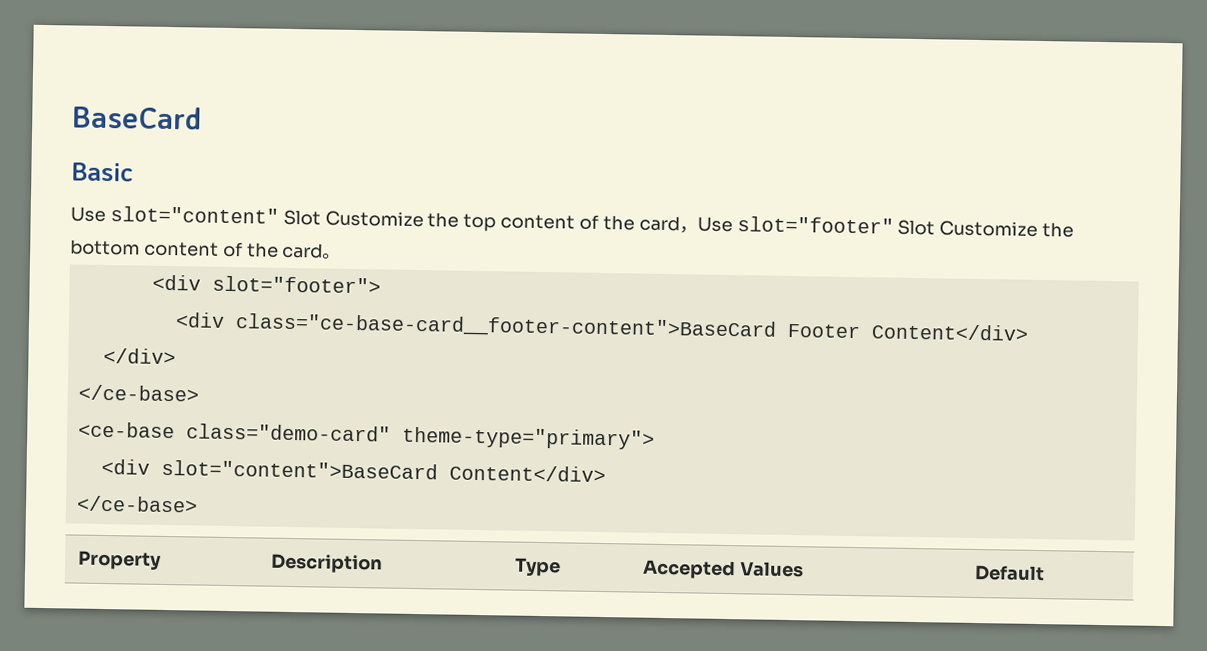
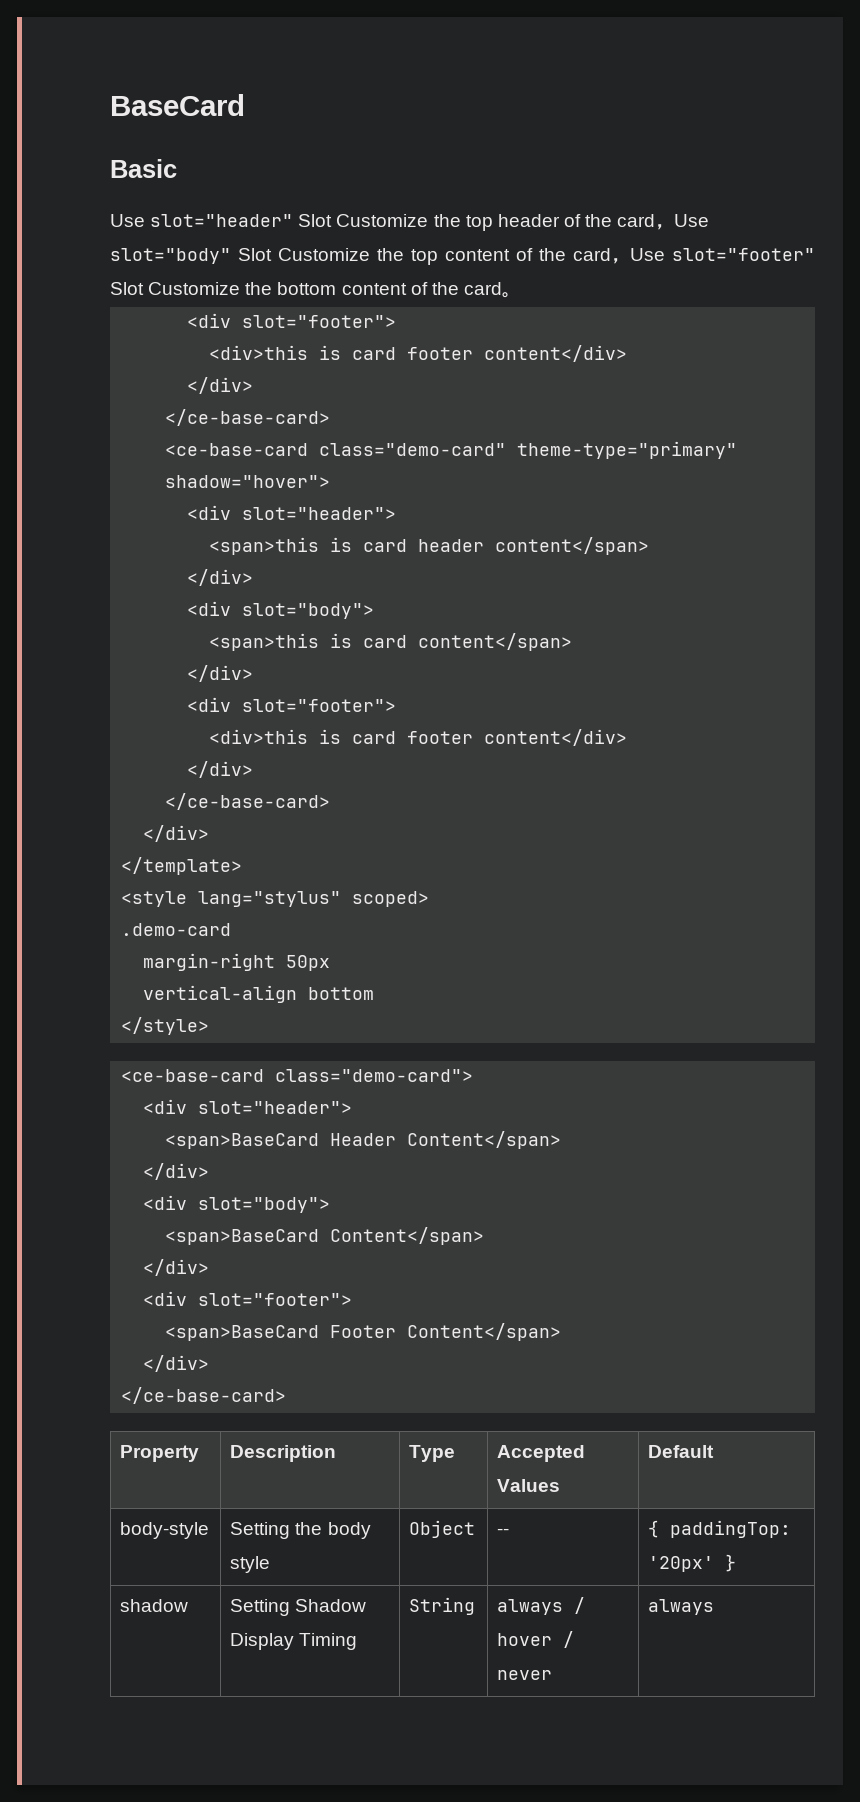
[109,206,279,224] slot="content" -> [150,214,710,231] [110,248,231,264] slot="header" Slot Customize the top header of the card，Use slot="body"
[174,312,1029,341] [102,347,176,365] [77,384,199,402] [77,421,655,450] [100,458,606,483] [75,495,198,513] <div class="ce-base-card__footer-content">BaseCard Footer Content</div> // </div> // </ce-base> // <ce-base class="demo-card" theme-type="primary"> // <div slot="content">BaseCard Content</div> // </ce-base> -> [209,345,628,362] [187,377,254,394] [165,409,331,426] [165,441,738,459] [165,475,331,488] [187,505,397,520] [209,537,650,555] [187,569,254,586] [187,601,375,619] [209,633,573,651] [187,665,254,682] [187,697,397,712] [209,729,628,746] [187,761,254,778] [165,793,331,810] [143,825,210,842] [121,857,243,875] [121,891,430,907] [121,923,232,936] [143,953,331,971] [143,985,375,1003] [121,1017,210,1035] [121,1069,474,1082] [143,1099,353,1114] [165,1131,562,1149] [143,1163,210,1180] [143,1195,331,1213] [165,1227,485,1245] [143,1259,210,1276] [143,1291,353,1306] [165,1323,562,1341] [143,1355,210,1372] [121,1387,287,1404] <div>this is card footer content</div> // </div> // </ce-base-card> // <ce-base-card class="demo-card" theme-type="primary" shadow="hover"> // <div slot="header"> // <span>this is card header content</span> // </div> // <div slot="body"> // <span>this is card content</span> // </div> // <div slot="footer"> // <div>this is card footer content</div> // </div> // </ce-base-card> // </div> // </template> // <style lang="stylus" scoped> // .demo-card // margin-right 50px // vertical-align bottom // </style> // <ce-base-card class="demo-card"> // <div slot="header"> // <span>BaseCard Header Content</span> // </div> // <div slot="body"> // <span>BaseCard Content</span> // </div> // <div slot="footer"> // <span>BaseCard Footer Content</span> // </div> // </ce-base-card>
(1046, 573) none -> [120,1522,210,1539] [230,1522,371,1539] [230,1556,271,1573] [409,1520,476,1538] [497,1528,510,1535] [648,1520,792,1538] [648,1554,737,1572] [120,1599,189,1612] [230,1599,367,1616] [230,1633,358,1650] [409,1597,476,1615] [497,1597,586,1615] [497,1631,575,1648] [497,1670,553,1680] [648,1599,715,1615] // body-style | Setting the body style | Object | -- | { paddingTop: '20px' } // shadow | Setting Shadow Display Timing | String | always / hover / never | always

